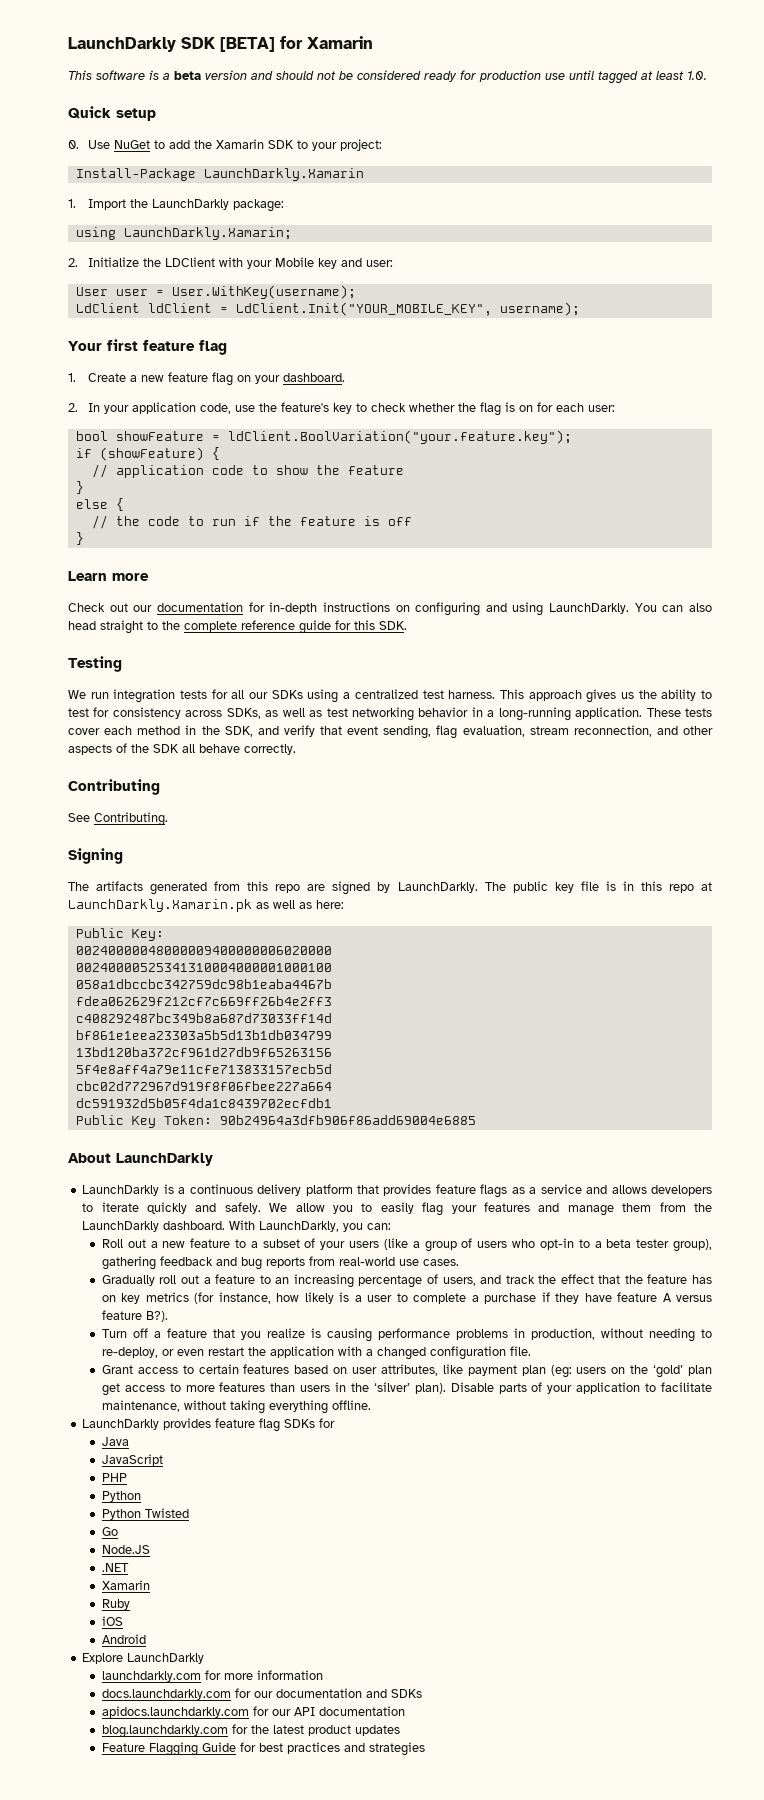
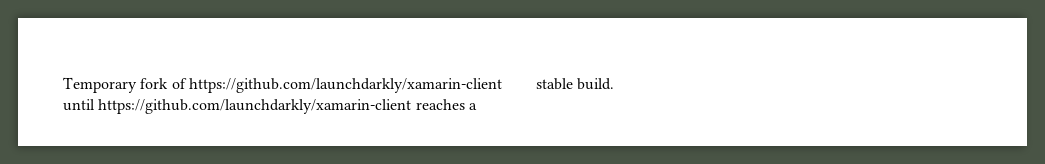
[68,36,373,52] [68,70,707,84] [68,106,156,121] [68,139,382,151] [75,168,364,181] [68,199,284,212] [75,227,292,240] [68,257,393,269] [75,285,356,299] [75,302,580,316] [68,339,227,355] [68,372,345,386] [68,402,615,416] [75,430,572,444] [75,447,220,461] [91,464,404,478] [75,481,84,494] [75,498,124,511] [91,515,412,529] [75,532,84,545] [68,571,149,581] [68,602,712,616] [68,620,407,634] [68,656,122,672] [68,689,713,703] [68,707,712,721] [68,725,713,739] [68,743,296,755] [68,779,160,795] [68,812,168,826] [68,848,123,864] [68,881,712,895] [68,899,344,912] [75,928,164,941] [75,946,332,955] [75,963,332,972] [75,979,332,989] [75,996,332,1006] [75,1013,332,1023] [75,1030,332,1040] [75,1047,332,1057] [75,1064,332,1074] [75,1081,332,1091] [75,1098,332,1108] [75,1115,476,1128] [68,1153,213,1166] [82,1184,712,1198] [82,1202,712,1216] [82,1220,392,1232] [101,1238,713,1252] [101,1256,459,1270] [101,1274,713,1288] [101,1292,712,1304] [101,1310,168,1322] [101,1328,712,1342] [101,1346,531,1360] [101,1364,712,1378] [101,1382,712,1396] [101,1400,371,1414] [82,1418,336,1432] [101,1437,129,1446] [101,1454,163,1466] [101,1473,127,1482] [101,1491,141,1502] [101,1508,189,1520] [101,1527,118,1536] [101,1545,150,1554] [101,1563,129,1572] [101,1580,150,1590] [101,1599,130,1610] [101,1616,123,1626] [101,1634,146,1644] [82,1653,205,1664] [101,1670,323,1682] [101,1688,422,1700] [101,1706,405,1718] [101,1724,400,1738] [101,1742,425,1756] LaunchDarkly SDK [BETA] for Xamarin // This software is a beta version and should not be considered ready for production use until tagged at least 1.0. // Quick setup // 0. Use NuGet to add the Xamarin SDK to your project: // Install-Package LaunchDarkly.Xamarin // 1. Import the LaunchDarkly package: // using LaunchDarkly.Xamarin; // 2. Initialize the LDClient with your Mobile key and user: // User user = User.WithKey(username); // LdClient ldClient = LdClient.Init("YOUR_MOBILE_KEY", username); // Your first feature flag // 1. Create a new feature flag on your dashboard. // 2. In your application code, use the feature's key to check whether the flag is on for each user: // bool showFeature = ldClient.BoolVariation("your.feature.key"); // if (showFeature) { // // application code to show the feature // } // else { // // the code to run if the feature is off // } // Learn more // Check out our documentation for in-depth instructions on configuring and using LaunchDarkly. You can also head straight to the complete reference guide for this SDK. // Testing // We run integration tests for all our SDKs using a centralized test harness. This approach gives us the ability to test for consistency across SDKs, as well as test networking behavior in a long-running application. These tests cover each method in the SDK, and verify that event sending, flag evaluation, stream reconnection, and other aspects of the SDK all behave correctly. // Contributing // See Contributing. // Signing // The artifacts generated from this repo are signed by LaunchDarkly. The public key file is in this repo at LaunchDarkly.Xamarin.pk as well as here: // Public Key: // 00240000048000009400000006020000 // 00240000525341310004000001000100 // 058a1dbccbc342759dc98b1eaba4467b // fdea062629f212cf7c669ff26b4e2ff3 // c408292487bc349b8a687d73033ff14d // bf861e1eea23303a5b5d13b1db034799 // 13bd120ba372cf961d27db9f65263156 // 5f4e8aff4a79e11cfe713833157ecb5d // cbc02d772967d919f8f06fbee227a664 // dc591932d5b05f4da1c8439702ecfdb1 // Public Key Token: 90b24964a3dfb906f86add69004e6885 // About LaunchDarkly // LaunchDarkly is a continuous delivery platform that provides feature flags as a service and allows developers to iterate quickly and safely. We allow you to easily flag your features and manage them from the LaunchDarkly dashboard. With LaunchDarkly, you can: // Roll out a new feature to a subset of your users (like a group of users who opt-in to a beta tester group), gathering feedback and bug reports from real-world use cases. // Gradually roll out a feature to an increasing percentage of users, and track the effect that the feature has on key metrics (for instance, how likely is a user to complete a purchase if they have feature A versus feature B?). // Turn off a feature that you realize is causing performance problems in production, without needing to re-deploy, or even restart the application with a changed configuration file. // Grant access to certain features based on user attributes, like payment plan (eg: users on the ‘gold’ plan get access to more features than users in the ‘silver’ plan). Disable parts of your application to facilitate maintenance, without taking everything offline. // LaunchDarkly provides feature flag SDKs for // Java // JavaScript // PHP // Python // Python Twisted // Go // Node.JS // .NET // Xamarin // Ruby // iOS // Android // Explore LaunchDarkly // launchdarkly.com for more information // docs.launchdarkly.com for our documentation and SDKs // apidocs.launchdarkly.com for our API documentation // blog.launchdarkly.com for the latest product updates // Feature Flagging Guide for best practices and strategies -> [63,77,502,93] [63,99,477,114] [536,78,615,90] Temporary fork of https://github.com/launchdarkly/xamarin-client until https://github.com/launchdarkly/xamarin-client reaches a stable build.

